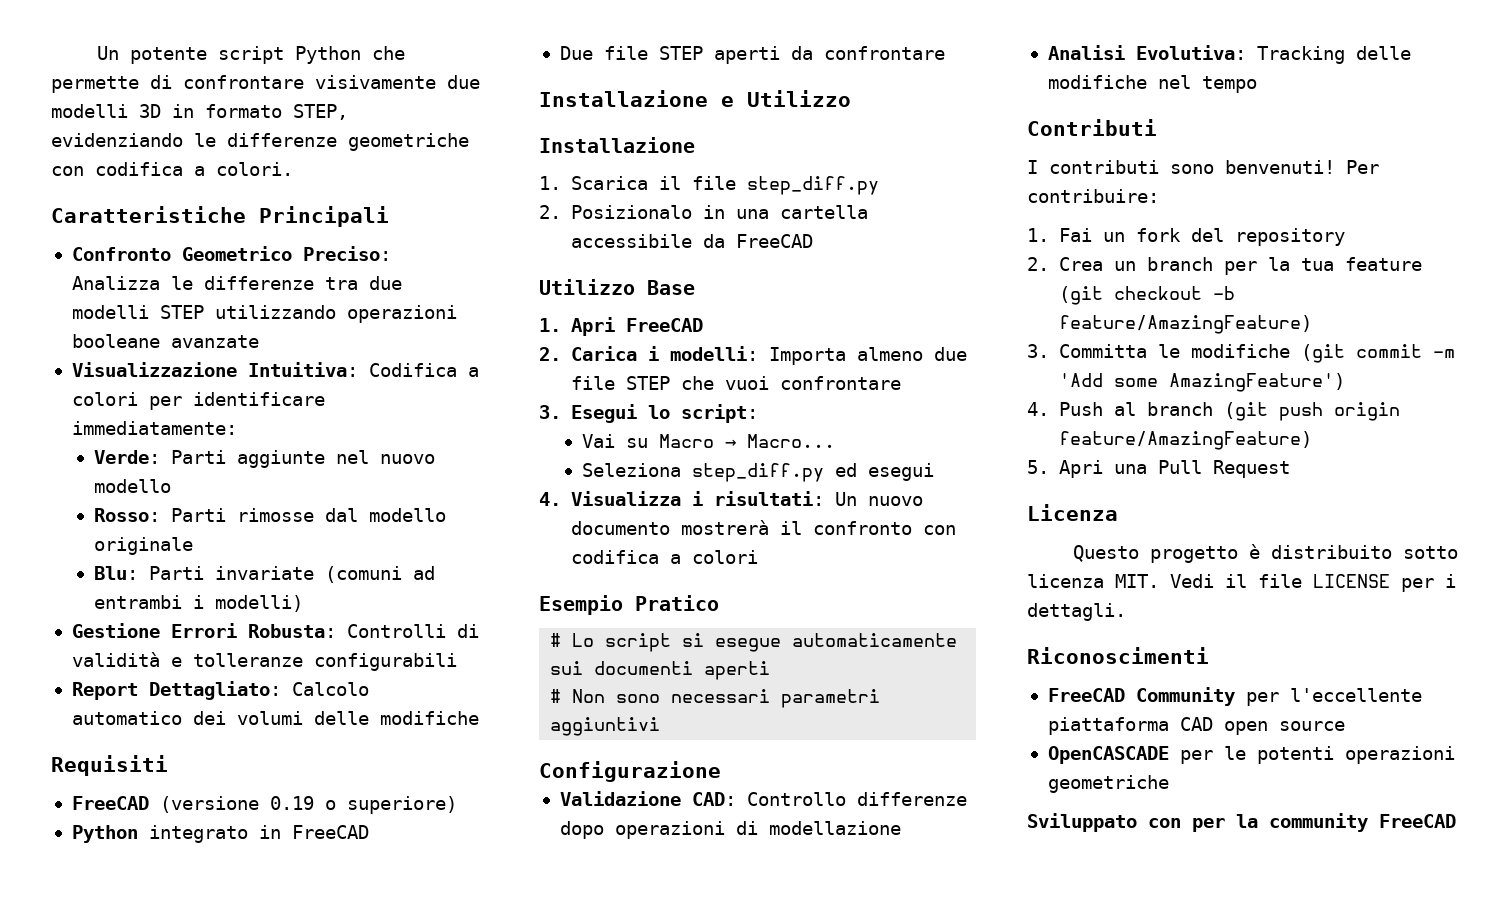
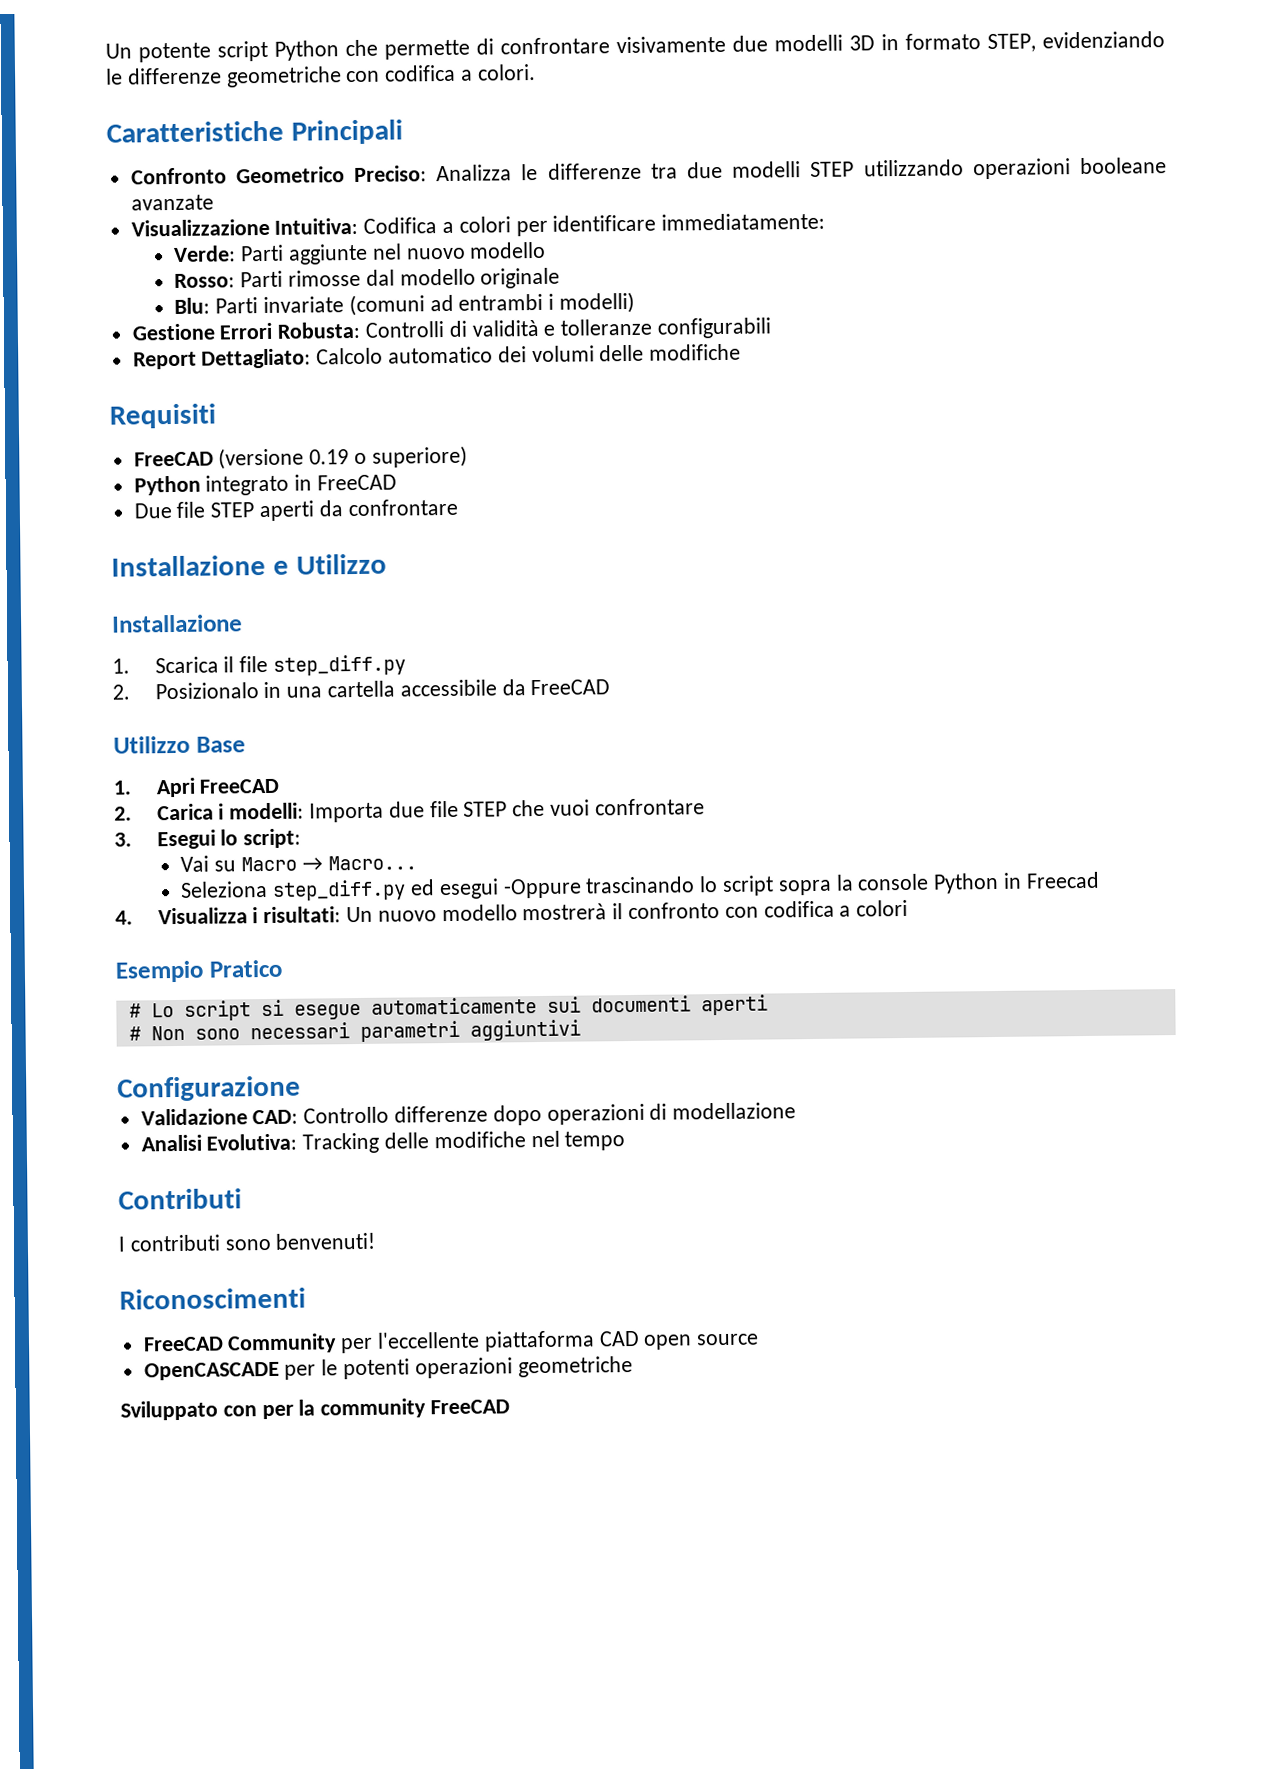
[856,347,923,361] almeno -> (385, 812) none
(935, 472) none -> [502,871,1100,899] -Oppure trascinando lo script sopra la console Python in Freecad
[570,521,670,535] documento -> [441,904,518,922] modello
[1346,160,1379,174] [1027,189,1159,203] [1027,228,1345,246] [1027,257,1422,275] [1058,286,1235,305] [1058,315,1312,334] [1027,344,1455,363] [1058,373,1345,392] [1027,402,1400,421] [1058,431,1312,450] [1027,460,1290,478] [1027,504,1118,521] [1072,544,1458,563] [1027,574,1456,592] [1027,603,1126,621] Per contribuire: // 1. Fai un fork del repository // 2. Crea un branch per la tua feature (git checkout -b feature/AmazingFeature) // 3. Committa le modifiche (git commit -m 'Add some AmazingFeature') // 4. Push al branch (git push origin feature/AmazingFeature) // 5. Apri una Pull Request // Licenza // Questo progetto è distribuito sotto licenza MIT. Vedi il file LICENSE per i dettagli. -> (376, 1241) none

